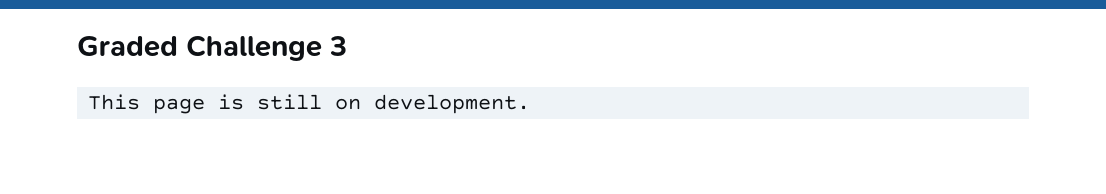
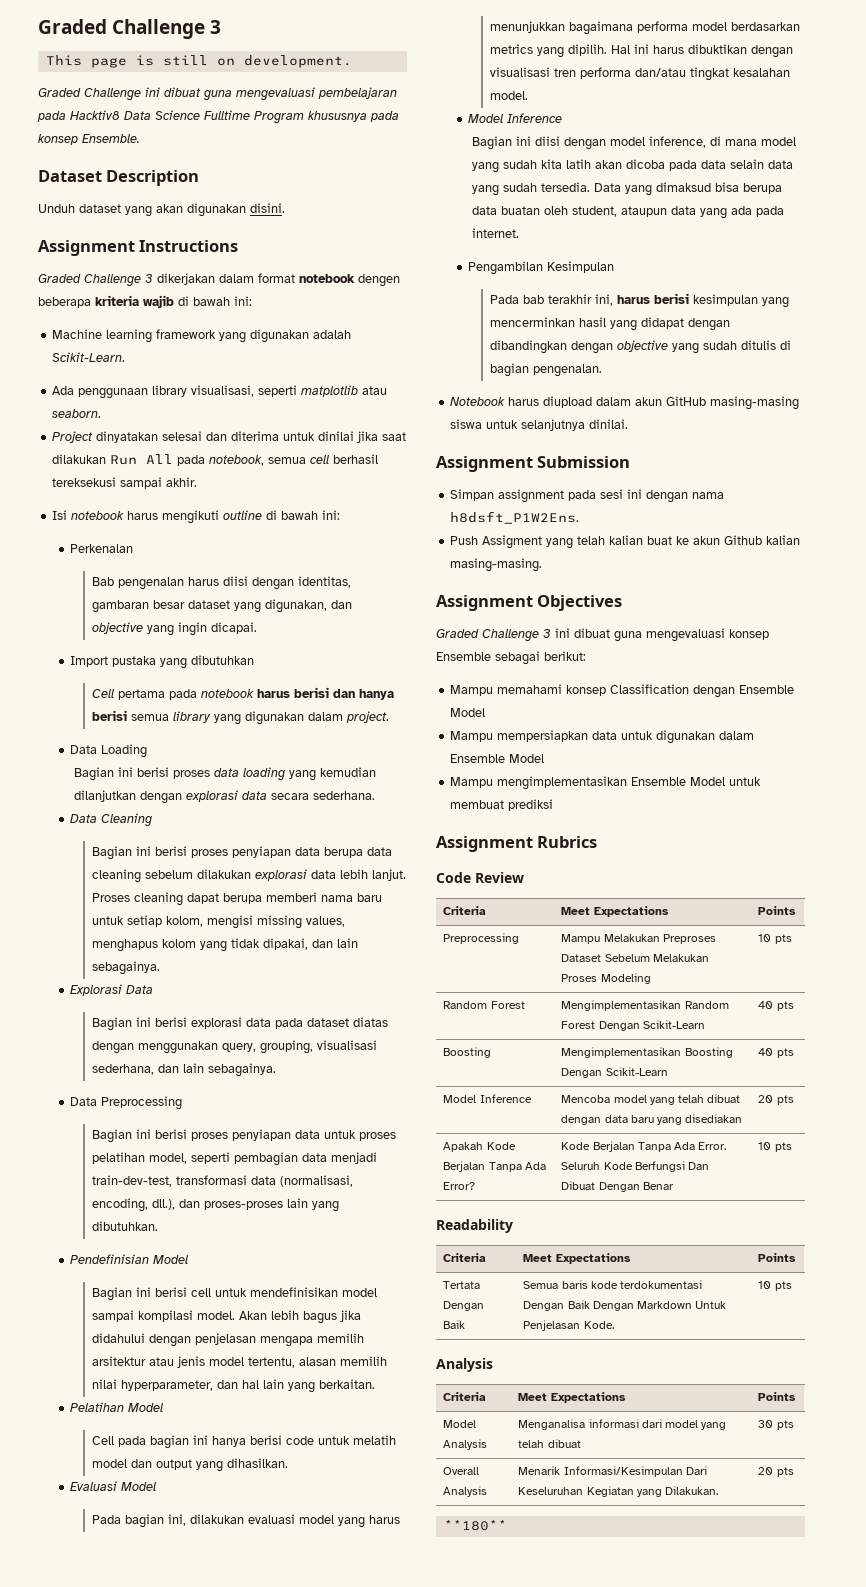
(531, 104) none -> [38,87,397,101] [37,110,399,124] [38,134,140,145] [38,170,200,186] [38,203,285,217] [38,240,239,256] [38,273,400,287] [38,295,252,308] [52,329,352,343] [52,352,126,362] [52,385,388,399] [52,409,102,418] [52,431,407,443] [52,454,379,466] [52,477,198,489] [52,510,341,524] [70,544,134,553] [92,576,352,590] [92,599,353,613] [92,622,258,636] [70,655,255,669] [92,687,395,700] [92,710,390,725] [70,744,148,758] [74,767,377,781] [74,790,376,804] [70,813,153,827] [92,846,393,860] [92,869,407,883] [92,892,383,906] [92,915,346,929] [92,938,359,952] [92,961,161,975] [70,984,154,996] [92,1017,389,1031] [92,1040,378,1054] [92,1063,277,1077] [70,1096,183,1110] [92,1129,397,1143] [92,1152,378,1166] [92,1175,354,1187] [92,1198,340,1212] [92,1221,159,1231] [70,1254,190,1264] [92,1287,378,1301] [92,1310,362,1324] [92,1333,365,1347] [92,1356,388,1368] [92,1379,376,1393] [70,1402,165,1412] [92,1435,397,1449] [92,1458,289,1472] [70,1481,158,1491] [92,1514,401,1528] [490,21,801,35] [490,44,794,58] [490,67,791,81] [490,91,529,100] [468,113,563,123] [472,136,797,150] [472,159,794,173] [472,182,783,196] [472,206,785,219] [472,228,520,238] [468,261,615,275] [490,293,790,308] [490,317,731,331] [490,340,792,354] [490,363,603,377] [450,396,800,410] [450,419,629,431] [436,456,631,472] [450,489,725,503] [450,511,580,524] [450,535,801,549] [450,558,543,572] [436,595,623,611] [436,628,769,642] [436,651,586,665] [450,684,795,698] [450,708,486,717] [450,730,755,744] [450,754,545,763] [450,776,762,790] [450,799,554,811] [436,836,598,852] [436,872,524,883] [443,906,487,915] [561,906,670,917] [758,906,797,915] [443,933,520,944] [561,934,716,944] [561,954,709,962] [561,973,651,984] [758,934,792,944] [443,1001,525,1009] [561,1000,729,1011] [561,1020,705,1031] [758,1001,794,1011] [443,1047,492,1058] [561,1047,733,1058] [561,1067,668,1078] [758,1048,794,1058] [443,1094,532,1103] [561,1094,740,1105] [561,1114,742,1125] [758,1095,794,1105] [443,1142,516,1152] [443,1161,546,1172] [443,1182,476,1190] [561,1141,726,1152] [561,1161,709,1172] [561,1181,674,1192] [758,1142,792,1152] [436,1219,513,1233] [443,1253,487,1262] [523,1253,632,1264] [758,1253,797,1262] [443,1281,481,1289] [443,1301,485,1311] [443,1320,466,1329] [523,1280,702,1289] [523,1300,726,1311] [523,1320,614,1331] [758,1281,792,1291] [436,1358,493,1372] [443,1392,487,1401] [518,1392,627,1403] [758,1392,797,1401] [443,1420,477,1428] [443,1439,488,1450] [518,1419,726,1430] [518,1439,581,1448] [758,1420,794,1430] [443,1467,480,1475] [443,1486,488,1497] [518,1466,707,1477] [518,1486,718,1497] [758,1467,794,1477] [443,1520,507,1531] // Graded Challenge ini dibuat guna mengevaluasi pembelajaran pada Hacktiv8 Data Science Fulltime Program khususnya pada konsep Ensemble. // Dataset Description // Unduh dataset yang akan digunakan disini. // Assignment Instructions // Graded Challenge 3 dikerjakan dalam format notebook dengen beberapa kriteria wajib di bawah ini: // Machine learning framework yang digunakan adalah Scikit-Learn. // Ada penggunaan library visualisasi, seperti matplotlib atau seaborn. // Project dinyatakan selesai dan diterima untuk dinilai jika saat dilakukan Run All pada notebook, semua cell berhasil tereksekusi sampai akhir. // Isi notebook harus mengikuti outline di bawah ini: // Perkenalan // Bab pengenalan harus diisi dengan identitas, gambaran besar dataset yang digunakan, dan objective yang ingin dicapai. // Import pustaka yang dibutuhkan // Cell pertama pada notebook harus berisi dan hanya berisi semua library yang digunakan dalam project. // Data Loading // Bagian ini berisi proses data loading yang kemudian dilanjutkan dengan explorasi data secara sederhana. // Data Cleaning // Bagian ini berisi proses penyiapan data berupa data cleaning sebelum dilakukan explorasi data lebih lanjut. Proses cleaning dapat berupa memberi nama baru untuk setiap kolom, mengisi missing values, menghapus kolom yang tidak dipakai, dan lain sebagainya. // Explorasi Data // Bagian ini berisi explorasi data pada dataset diatas dengan menggunakan query, grouping, visualisasi sederhana, dan lain sebagainya. // Data Preprocessing // Bagian ini berisi proses penyiapan data untuk proses pelatihan model, seperti pembagian data menjadi train-dev-test, transformasi data (normalisasi, encoding, dll.), dan proses-proses lain yang dibutuhkan. // Pendefinisian Model // Bagian ini berisi cell untuk mendefinisikan model sampai kompilasi model. Akan lebih bagus jika didahului dengan penjelasan mengapa memilih arsitektur atau jenis model tertentu, alasan memilih nilai hyperparameter, dan hal lain yang berkaitan. // Pelatihan Model // Cell pada bagian ini hanya berisi code untuk melatih model dan output yang dihasilkan. // Evaluasi Model // Pada bagian ini, dilakukan evaluasi model yang harus menunjukkan bagaimana performa model berdasarkan metrics yang dipilih. Hal ini harus dibuktikan dengan visualisasi tren performa dan/atau tingkat kesalahan model. // Model Inference // Bagian ini diisi dengan model inference, di mana model yang sudah kita latih akan dicoba pada data selain data yang sudah tersedia. Data yang dimaksud bisa berupa data buatan oleh student, ataupun data yang ada pada internet. // Pengambilan Kesimpulan // Pada bab terakhir ini, harus berisi kesimpulan yang mencerminkan hasil yang didapat dengan dibandingkan dengan objective yang sudah ditulis di bagian pengenalan. // Notebook harus diupload dalam akun GitHub masing-masing siswa untuk selanjutnya dinilai. // Assignment Submission // Simpan assignment pada sesi ini dengan nama h8dsft_P1W2Ens. // Push Assigment yang telah kalian buat ke akun Github kalian masing-masing. // Assignment Objectives // Graded Challenge 3 ini dibuat guna mengevaluasi konsep Ensemble sebagai berikut: // Mampu memahami konsep Classification dengan Ensemble Model // Mampu mempersiapkan data untuk digunakan dalam Ensemble Model // Mampu mengimplementasikan Ensemble Model untuk membuat prediksi // Assignment Rubrics // Code Review // Criteria | Meet Expectations | Points // Preprocessing | Mampu Melakukan Preproses Dataset Sebelum Melakukan Proses Modeling | 10 pts // Random Forest | Mengimplementasikan Random Forest Dengan Scikit-Learn | 40 pts // Boosting | Mengimplementasikan Boosting Dengan Scikit-Learn | 40 pts // Model Inference | Mencoba model yang telah dibuat dengan data baru yang disediakan | 20 pts // Apakah Kode Berjalan Tanpa Ada Error? | Kode Berjalan Tanpa Ada Error. Seluruh Kode Berfungsi Dan Dibuat Dengan Benar | 10 pts // Readability // Criteria | Meet Expectations | Points // Tertata Dengan Baik | Semua baris kode terdokumentasi Dengan Baik Dengan Markdown Untuk Penjelasan Kode. | 10 pts // Analysis // Criteria | Meet Expectations | Points // Model Analysis | Menganalisa informasi dari model yang telah dibuat | 30 pts // Overall Analysis | Menarik Informasi/Kesimpulan Dari Keseluruhan Kegiatan yang Dilakukan. | 20 pts // **180**

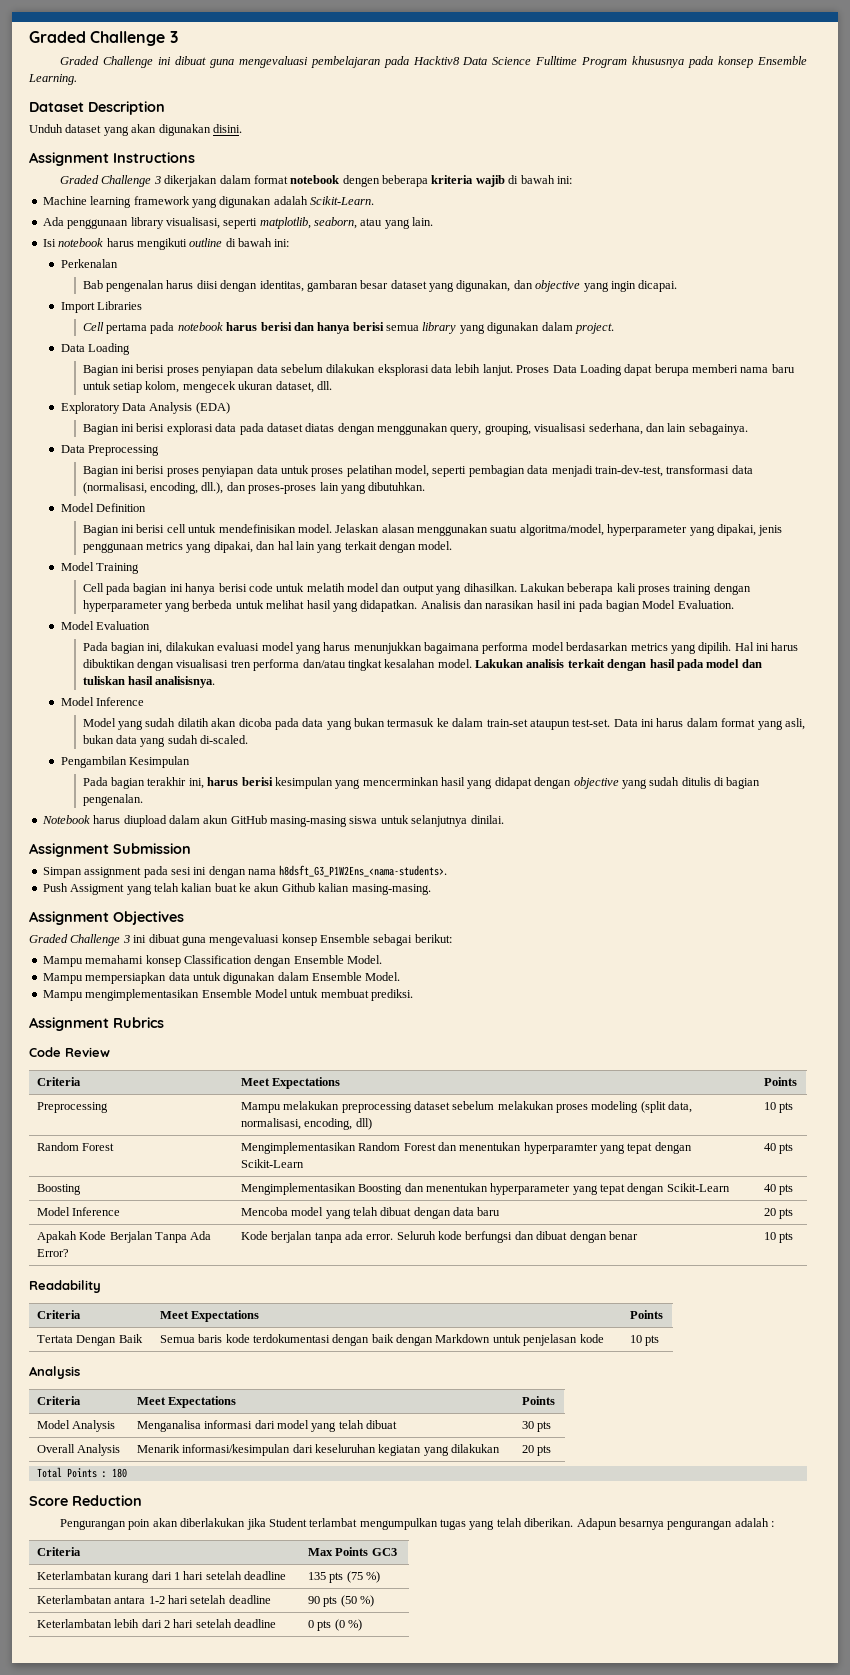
[38,19,222,39] [45,55,352,68] Graded Challenge 3 // This page is still on development. -> [29,31,178,46] Graded Challenge 3
[82,134,140,143] Ensemble. -> [756,56,807,65] [28,74,77,85] Ensemble Learning.
[301,385,388,397] [52,409,102,418] [52,431,407,443] [52,454,379,466] [52,477,198,489] matplotlib atau seaborn. // Project dinyatakan selesai dan diterima untuk dinilai jika saat dilakukan Run All pada notebook, semua cell berhasil tereksekusi sampai akhir. -> [259,217,434,229] matplotlib, seaborn, atau yang lain.
[112,655,255,669] pustaka yang dibutuhkan -> [97,301,143,310] Libraries
[74,767,377,781] [74,790,376,804] [70,813,153,827] [92,846,393,860] [92,869,142,883] // Bagian ini berisi proses data loading yang kemudian dilanjutkan dengan explorasi data secara sederhana. // Data Cleaning // Bagian ini berisi proses penyiapan data berupa data cleaning -> [82,364,278,376] // Bagian ini berisi proses penyiapan data
[255,869,308,881] explorasi -> [377,364,429,376] eksplorasi
[134,892,184,906] cleaning -> [552,364,622,376] Data Loading
[207,915,346,929] [92,938,359,952] [92,961,161,975] [70,984,154,996] mengisi missing values, menghapus kolom yang tidak dipakai, dan lain sebagainya. // Explorasi Data -> [182,381,332,393] [60,402,230,414] mengecek ukuran dataset, dll. // Exploratory Data Analysis (EDA)
[70,1254,190,1264] Pendefinisian Model -> [60,503,147,512] Model Definition
[342,1288,378,1297] [92,1310,362,1324] [92,1333,365,1347] [92,1356,388,1368] [92,1379,214,1391] model sampai kompilasi model. Akan lebih bagus jika didahului dengan penjelasan mengapa memilih arsitektur atau jenis model tertentu, alasan memilih nilai hyperparameter, -> [297,524,783,536] [82,541,253,553] model. Jelaskan alasan menggunakan suatu algoritma/model, hyperparameter yang dipakai, jenis penggunaan metrics yang dipakai,
[319,1379,376,1389] [70,1402,165,1412] berkaitan. // Pelatihan Model -> [344,541,453,553] [60,562,140,574] terkait dengan model. // Model Training
[70,1481,158,1491] // Evaluasi Model -> [519,583,751,595] [82,600,734,612] [60,621,151,630] Lakukan beberapa kali proses training dengan hyperparameter yang berbeda untuk melihat hasil yang didapatkan. Analisis dan narasikan hasil ini pada bagian Model Evaluation. // Model Evaluation
[468,113,563,123] [472,136,797,150] [472,159,794,173] [472,182,783,196] [472,206,785,219] [472,228,520,238] // Model Inference // Bagian ini diisi dengan model inference, di mana model yang sudah kita latih akan dicoba pada data selain data yang sudah tersedia. Data yang dimaksud bisa berupa data buatan oleh student, ataupun data yang ada pada internet. -> [475,659,762,671] [82,676,216,688] [60,697,145,706] [82,718,805,730] [82,735,249,747] Lakukan analisis terkait dengan hasil pada model dan tuliskan hasil analisisnya. // Model Inference // Model yang sudah dilatih akan dicoba pada data yang bukan termasuk ke dalam train-set ataupun test-set. Data ini harus dalam format yang asli, bukan data yang sudah di-scaled.
[523,295,545,304] bab -> [111,777,146,789] bagian
[490,340,614,354] dibandingkan dengan -> (572, 783) none
[450,511,580,524] h8dsft_P1W2Ens. -> [279,865,448,877] h8dsft_G3_P1W2Ens_<nama-students>.
[450,708,486,717] Model -> [347,955,382,964] Model.
[509,754,545,763] Model -> [365,972,401,981] Model.
[508,799,554,811] prediksi -> [371,989,413,1001] prediksi.
[603,934,716,944] [561,954,709,962] [561,973,651,984] Melakukan Preproses Dataset Sebelum Melakukan Proses Modeling -> [283,1101,693,1113] [240,1118,372,1130] melakukan preprocessing dataset sebelum melakukan proses modeling (split data, normalisasi, encoding, dll)
[598,1021,640,1031] Dengan -> [437,1142,692,1154] dan menentukan hyperparamter yang tepat dengan
[561,1068,603,1078] Dengan -> [404,1183,665,1195] dan menentukan hyperparameter yang tepat dengan
[656,1114,742,1125] yang disediakan -> (501, 1211) none
[592,1141,726,1152] [561,1161,709,1172] [561,1181,674,1192] Berjalan Tanpa Ada Error. Seluruh Kode Berfungsi Dan Dibuat Dengan Benar -> [271,1231,638,1243] berjalan tanpa ada error. Seluruh kode berfungsi dan dibuat dengan benar
[523,1300,726,1311] [523,1320,614,1331] Dengan Baik Dengan Markdown Untuk Penjelasan Kode. -> [332,1334,604,1346] dengan baik dengan Markdown untuk penjelasan kode
[563,1466,707,1477] [518,1486,718,1497] [758,1467,794,1477] [443,1520,507,1531] Informasi/Kesimpulan Dari Keseluruhan Kegiatan yang Dilakukan. | 20 pts // **180** -> [182,1444,501,1456] [521,1445,552,1456] [36,1467,127,1478] [29,1495,142,1506] [60,1518,775,1530] [36,1547,81,1556] [307,1547,397,1556] [36,1571,287,1583] [307,1571,380,1583] [36,1595,271,1604] [307,1595,374,1607] [36,1619,277,1628] [307,1619,362,1631] informasi/kesimpulan dari keseluruhan kegiatan yang dilakukan | 20 pts // Total Points : 180 // Score Reduction // Pengurangan poin akan diberlakukan jika Student terlambat mengumpulkan tugas yang telah diberikan. Adapun besarnya pengurangan adalah : // Criteria | Max Points GC3 // Keterlambatan kurang dari 1 hari setelah deadline | 135 pts (75 %) // Keterlambatan antara 1-2 hari setelah deadline | 90 pts (50 %) // Keterlambatan lebih dari 2 hari setelah deadline | 0 pts (0 %)

